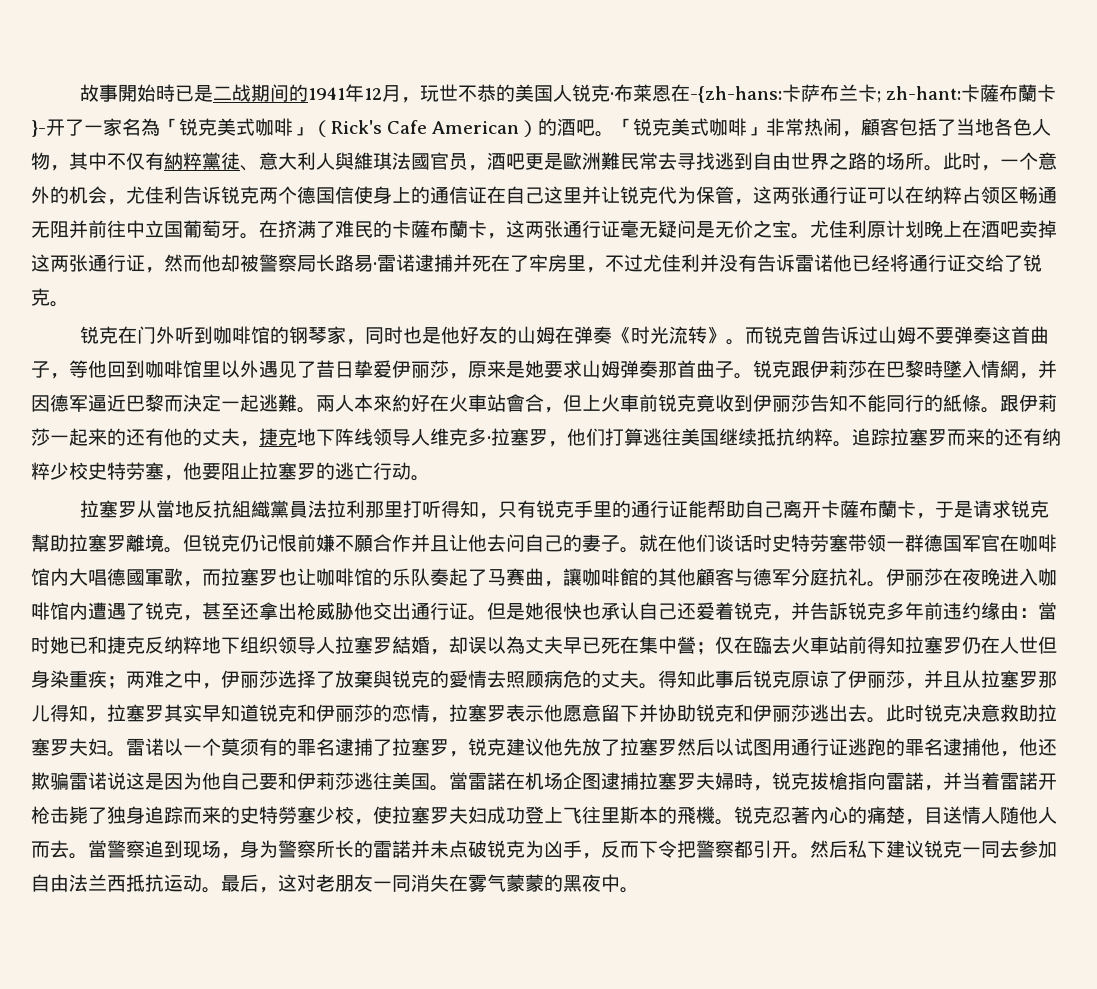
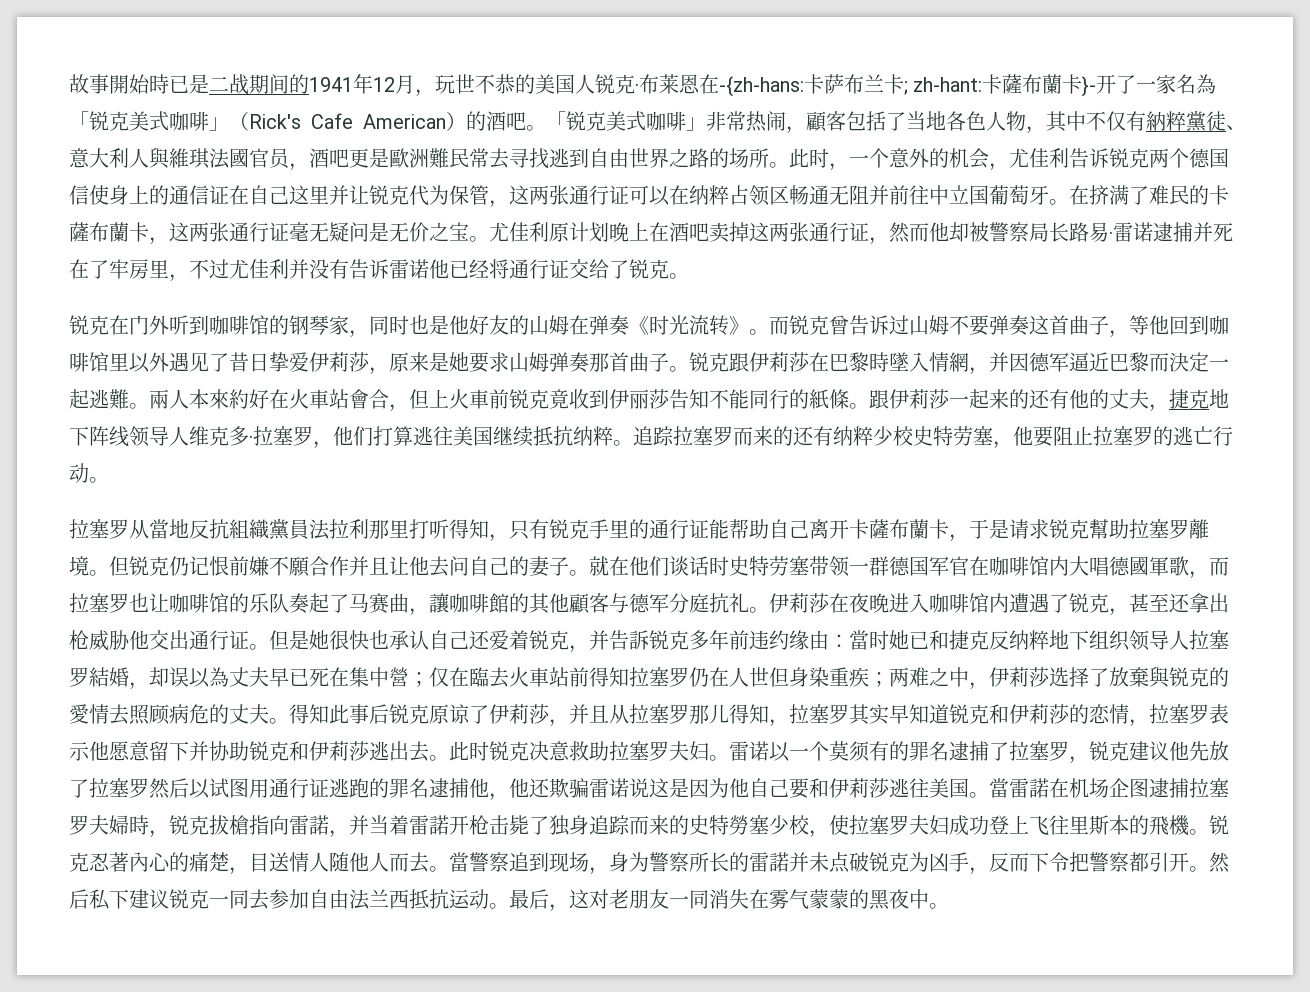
[411,361,430,378] 丽 -> [329,352,349,372] 莉
[905,569,924,586] 丽 -> [789,593,809,613] 莉
[240,671,259,688] 丽 -> [1009,667,1029,687] 莉
[867,671,886,688] 丽 -> [509,704,529,724] 莉
[335,705,354,722] 丽 -> [1029,704,1049,724] 莉
[772,705,791,722] 丽 -> [329,741,349,761] 莉

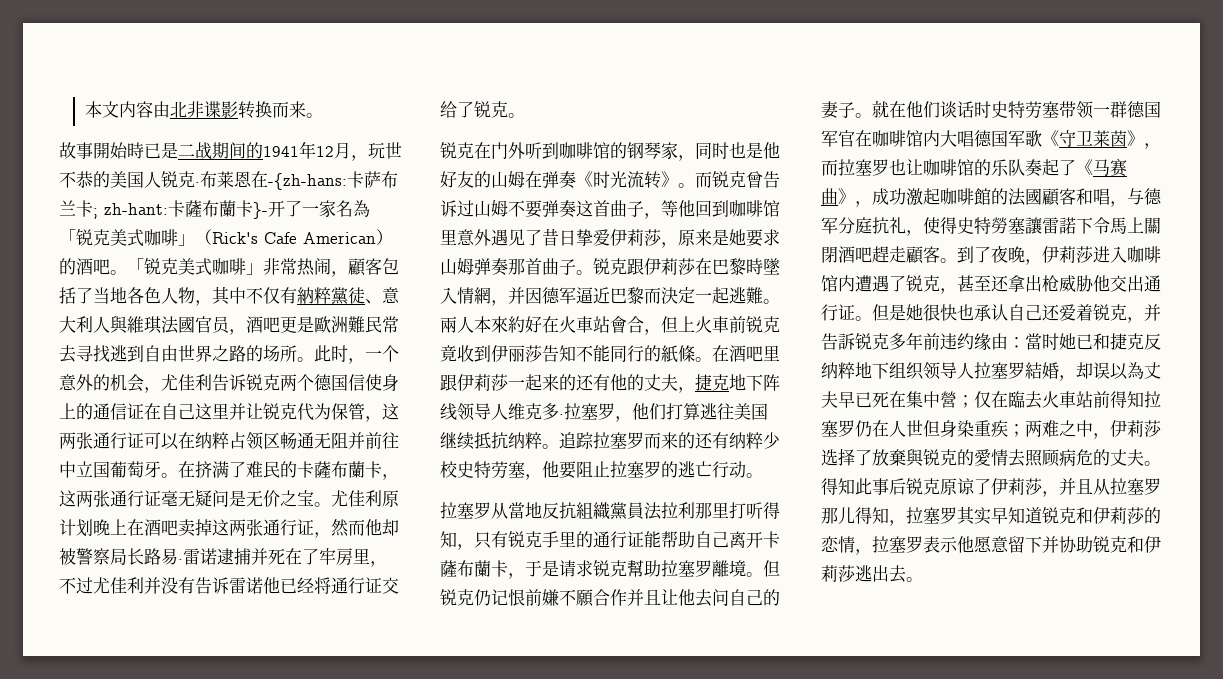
(69, 84) none -> [84,101,323,119] 本文内容由北非谍影转换而来。 //
[129,353,150,373] 以 -> [457,229,475,246] 意
(869, 406) none -> [712,345,780,362] 在酒吧里
[1129,556,1189,576] 國軍歌 -> [991,130,1144,147] 国军歌《守卫莱茵》
[349,593,889,616] 马赛曲，讓咖啡館的其他顧客与德军分庭抗礼。伊莉莎在夜晚 -> [1076,159,1127,177] [821,188,1162,207] [821,217,1161,236] [821,246,1094,265] 《马赛曲》，成功激起咖啡館的法國顧客和唱，与德军分庭抗礼，使得史特勞塞讓雷諾下令馬上關閉酒吧趕走顧客。到了夜晚，伊莉莎
[449,741,1229,764] [69,778,1229,801] [69,815,1229,838] [69,852,1230,875] [69,889,949,912] 此时锐克决意救助拉塞罗夫妇。雷诺以一个莫须有的罪名逮捕了拉塞罗，锐克建议他先放了拉塞罗然后以试图用通行证逃跑的罪名逮捕他，他还欺骗雷诺说这是因为他自己要和伊莉莎逃往美国。當雷諾在机场企图逮捕拉塞罗夫婦時，锐克拔槍指向雷諾，并当着雷諾开枪击毙了独身追踪而来的史特勞塞少校，使拉塞罗夫妇成功登上飞往里斯本的飛機。锐克忍著內心的痛楚，目送情人随他人而去。當警察追到现场，身为警察所长的雷諾并未点破锐克为凶手，反而下令把警察都引开。然后私下建议锐克一同去参加自由法兰西抵抗运动。最后，这对老朋友一同消失在雾气蒙蒙的黑夜中。 -> (923, 579) none

